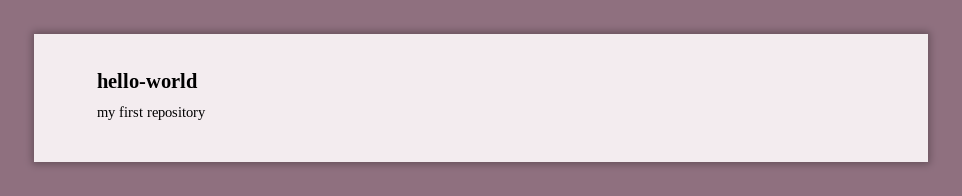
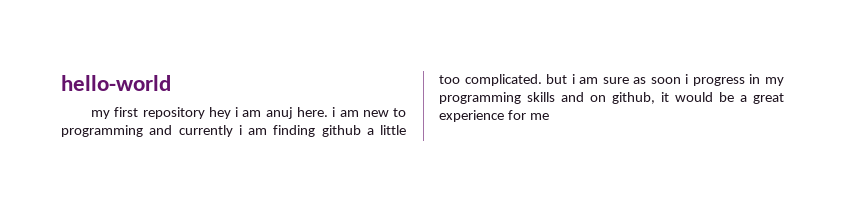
(206, 113) none -> [208,107,406,119] [61,125,406,137] [439,74,784,86] [439,92,784,104] [439,110,549,122] hey i am anuj here. i am new to programming and currently i am finding github a little too complicated. but i am sure as soon i progress in my programming skills and on github, it would be a great experience for me

